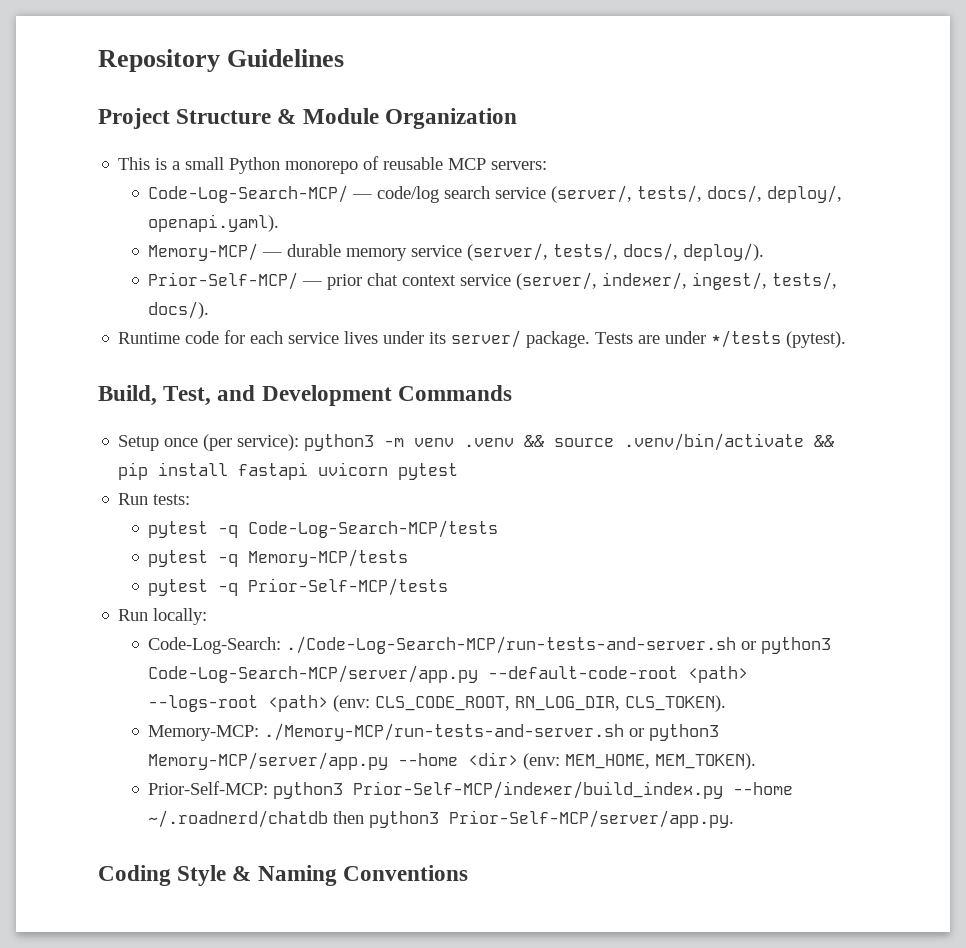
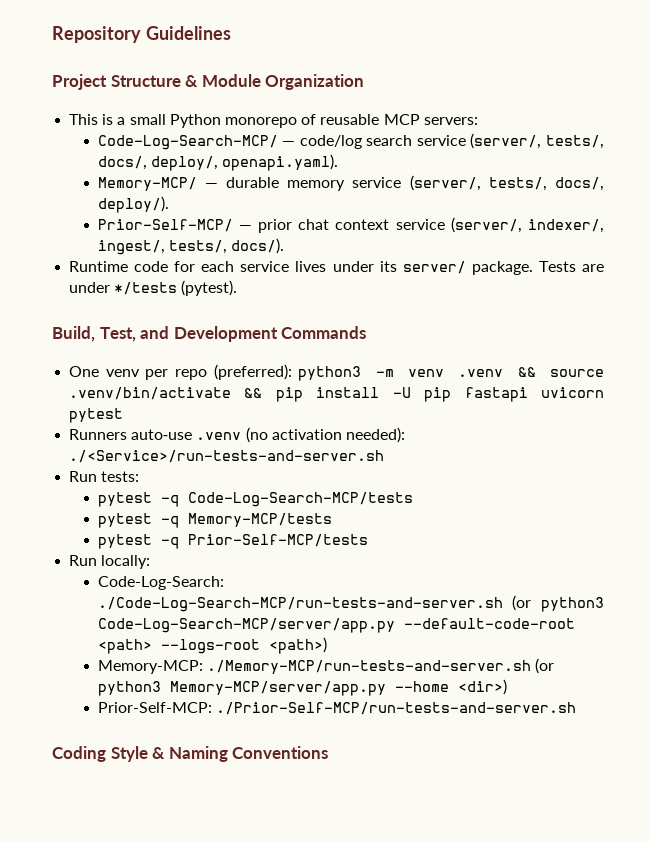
[118,434,300,451] Setup once (per service): -> [69,364,292,380] One venv per repo (preferred):
(229, 469) none -> [392,387,452,402] -U pip
(459, 471) none -> [69,427,405,443] [69,450,385,463] // Runners auto‑use .venv (no activation needed): ./<Service>/run-tests-and-server.sh
[741,641,757,650] or -> [512,595,532,611] (or
[268,695,727,712] <path> (env: CLS_CODE_ROOT, RN_LOG_DIR, CLS_TOKEN). -> [268,637,327,654] <path>)
[629,728,645,737] or -> [535,658,555,674] (or
[468,752,757,770] [148,781,794,799] [148,810,735,828] <dir> (env: MEM_HOME, MEM_TOKEN). // Prior-Self-MCP: python3 Prior-Self-MCP/indexer/build_index.py --home ~/.roadnerd/chatdb then python3 Prior-Self-MCP/server/app.py. -> [457,679,507,695] [97,702,576,715] <dir>) // Prior-Self-MCP: ./Prior-Self-MCP/run-tests-and-server.sh

